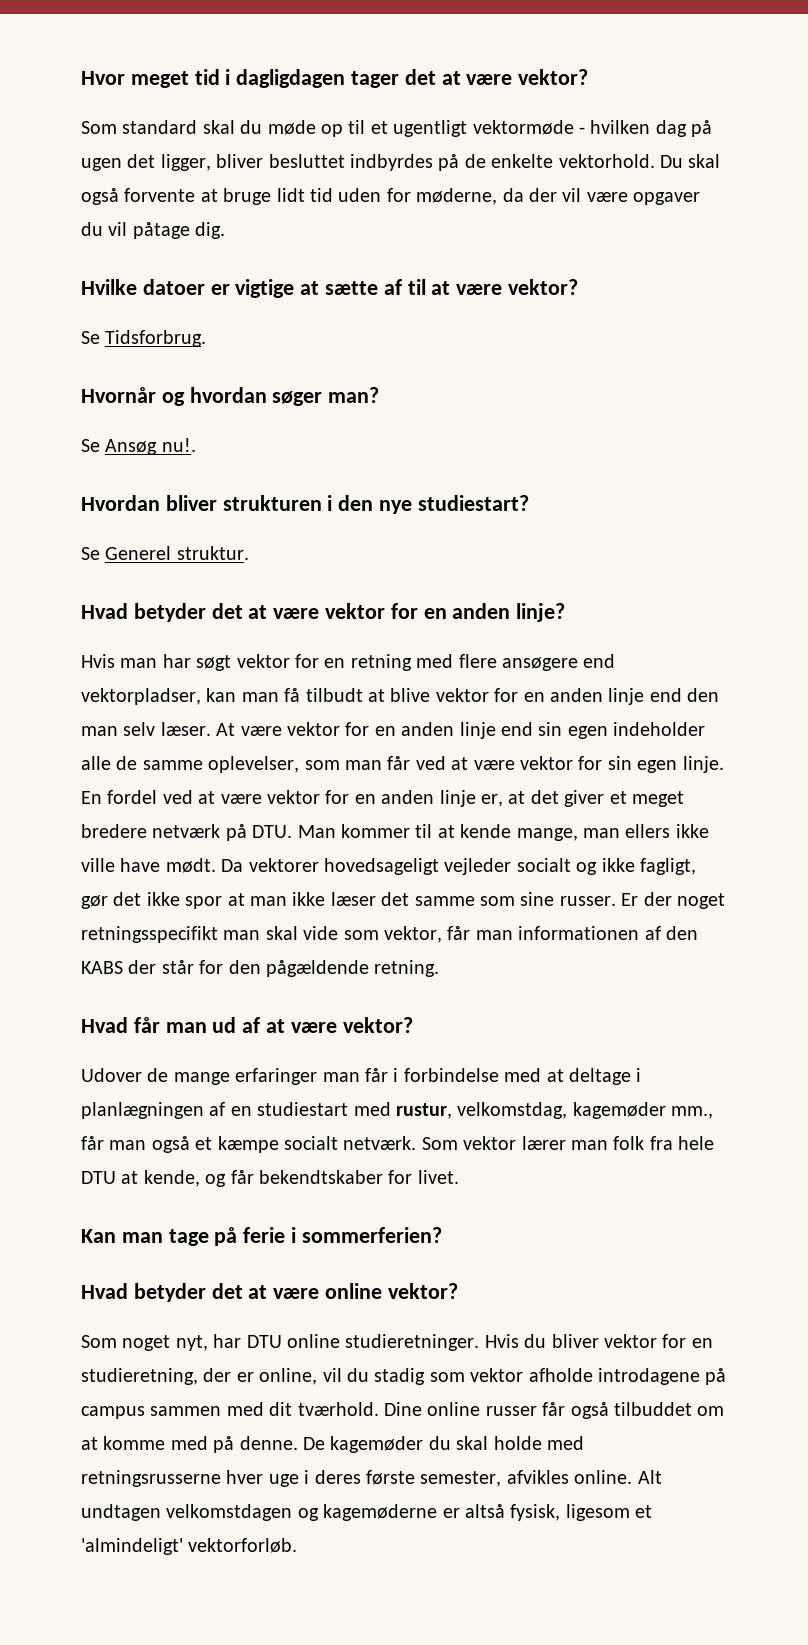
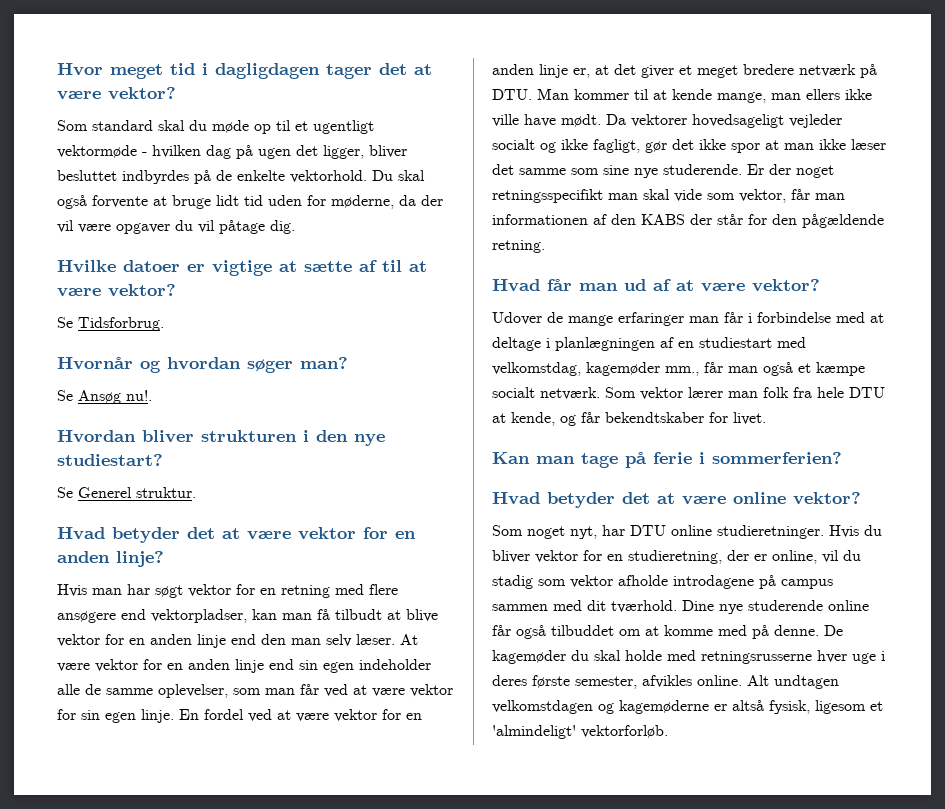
[559,896,616,906] russer. -> [634,164,742,178] nye studerende.
[396,1103,452,1119] rustur, -> (806, 342) none
[427,1402,537,1416] online russer -> [719,600,869,614] nye studerende online

